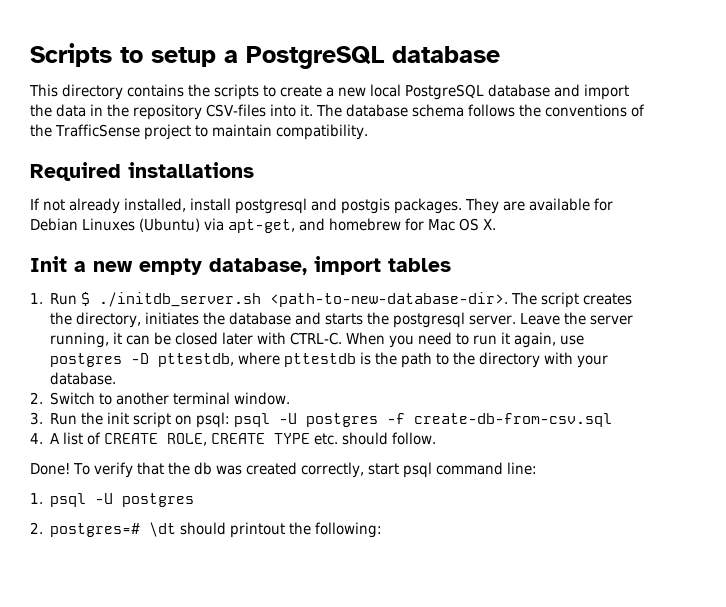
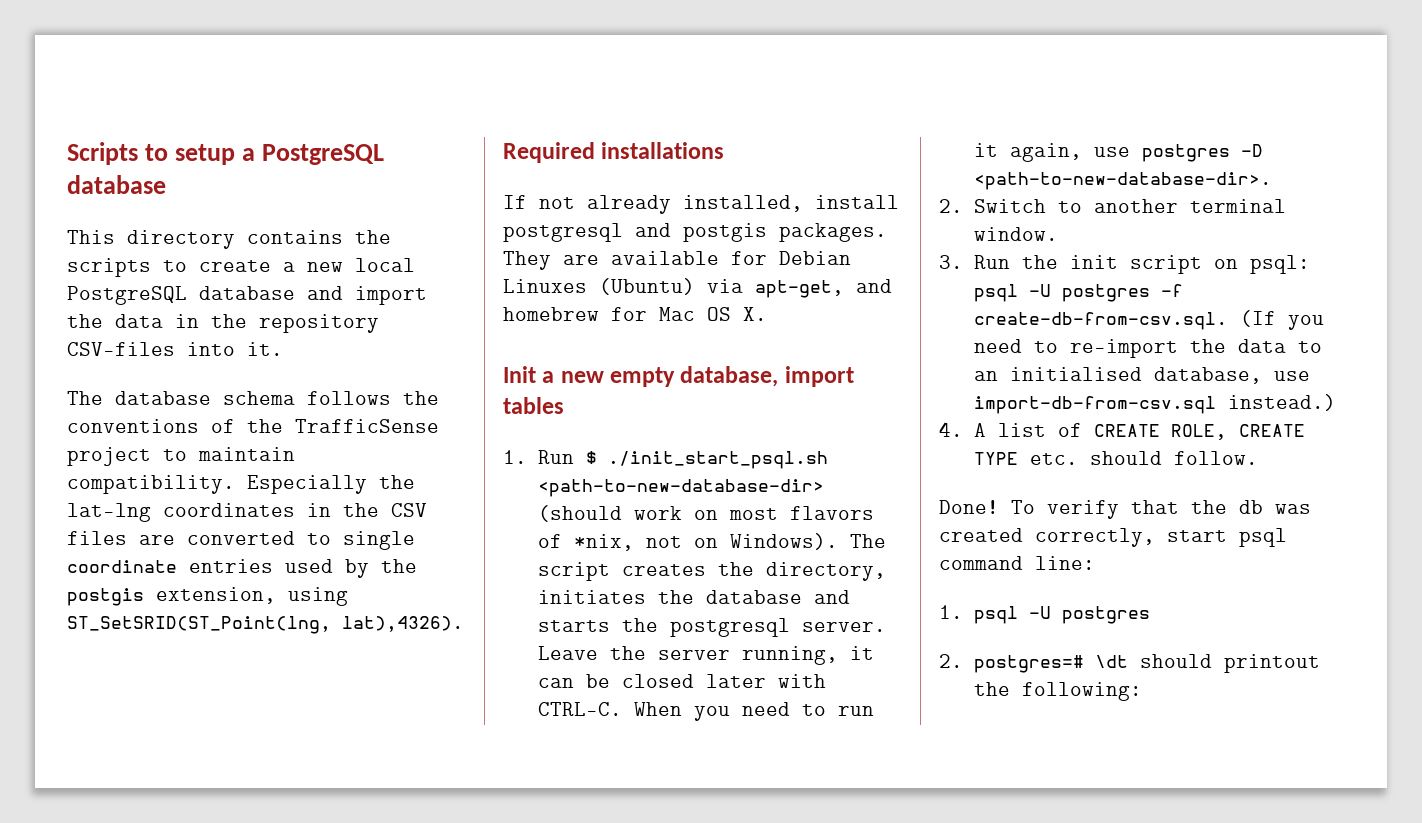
(313, 110) none -> (283, 349) //
(368, 132) none -> [247,475,415,494] [67,503,427,522] [67,531,415,550] [67,559,417,578] [67,587,348,606] [67,616,464,634] Especially the lat-lng coordinates in the CSV files are converted to single coordinate entries used by the postgis extension, using ST_SetSRID(ST_Point(lng, lat),4326).
[99,292,509,307] ./initdb_server.sh <path-to-new-database-dir>. -> [607,451,828,469] [537,479,824,497] [537,505,874,522] [537,533,838,551] ./init_start_psql.sh <path-to-new-database-dir> (should work on most flavors of *nix, not on Windows).
[158,352,609,368] [50,372,117,385] pttestdb, where pttestdb is the path to the directory with your database. -> [973,172,1272,190] <path-to-new-database-dir>.
[414,413,613,427] create-db-from-csv.sql -> [973,310,1324,330] [973,339,1322,358] [973,367,1310,384] [973,394,1336,414] create-db-from-csv.sql. (If you need to re-import the data to an initialised database, use import-db-from-csv.sql instead.)

